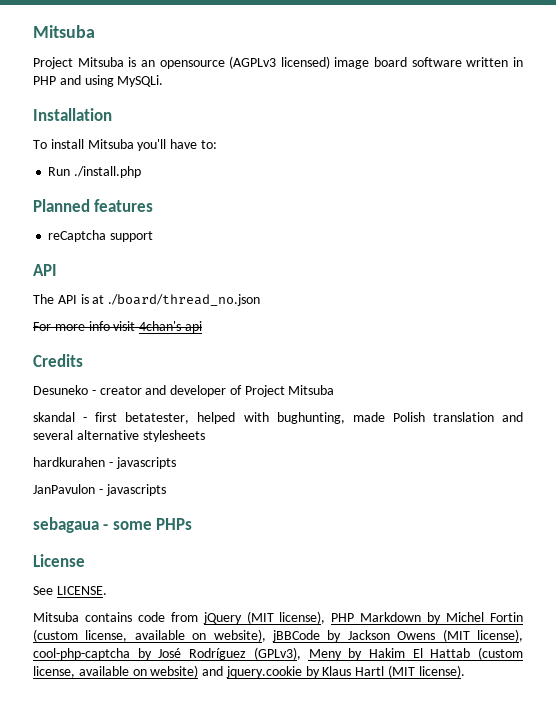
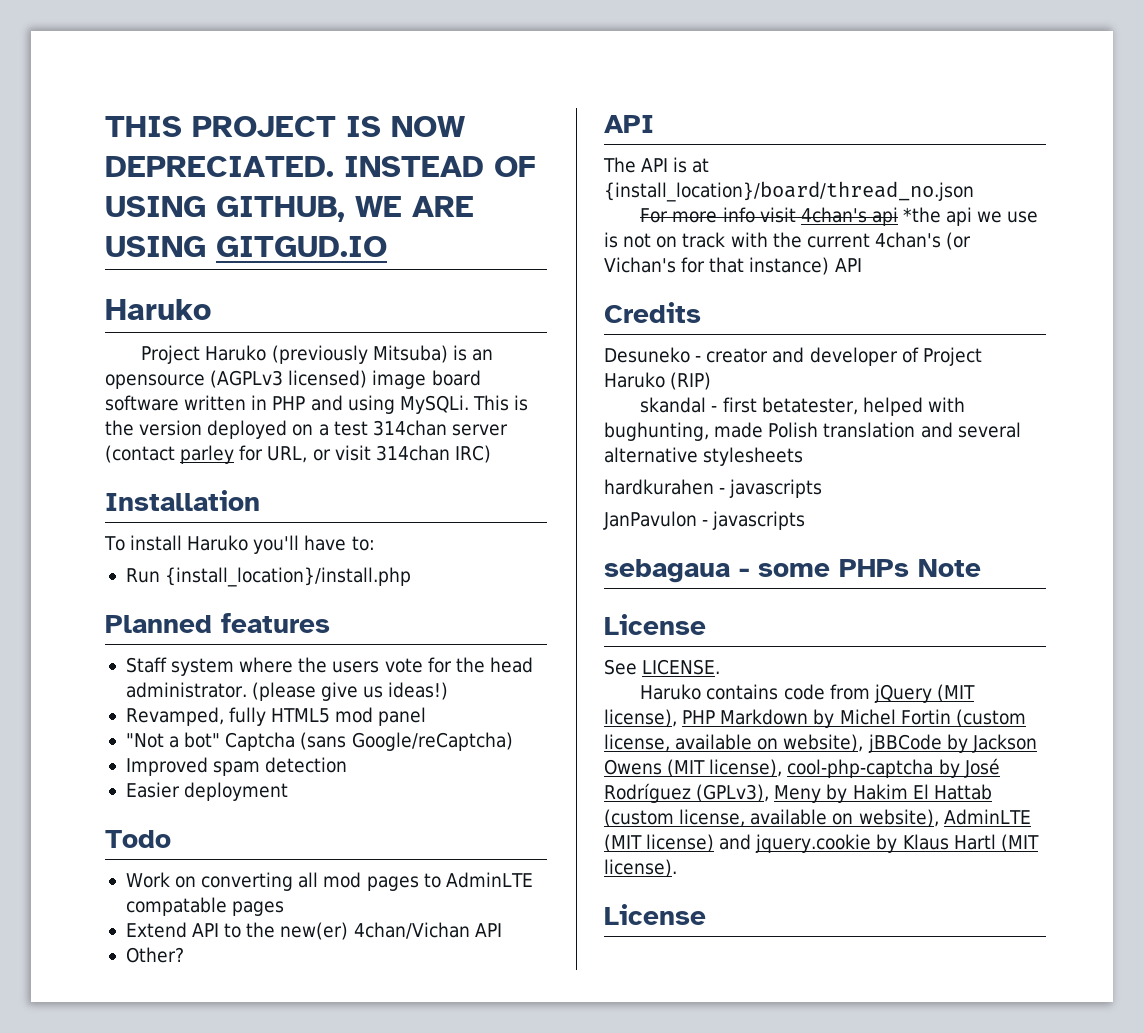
[33,25,95,38] [33,57,124,69] Mitsuba // Project Mitsuba -> [105,116,465,137] [105,156,535,177] [105,196,474,222] [105,236,387,257] [105,299,211,320] [141,345,448,364] THIS PROJECT IS NOW DEPRECIATED. INSTEAD OF USING GITHUB, WE ARE USING GITGUD.IO // Haruko // Project Haruko (previously Mitsuba)
(164, 81) none -> [472,395,529,411] [105,420,508,439] [105,445,491,464] This is the version deployed on a test 314chan server (contact parley for URL, or visit 314chan IRC)
[87,139,134,149] Mitsuba -> [187,535,249,551] Haruko
[74,166,142,178] ./install.php -> [165,567,412,587] {install_location}/install.php
[48,230,154,242] reCaptcha support -> [125,657,533,676] [125,682,449,701] [125,707,427,726] [125,732,513,751] [125,757,348,776] [125,782,289,801] [105,830,171,848] [125,872,533,891] [125,897,285,916] [125,922,502,940] [125,947,184,963] Staff system where the users vote for the head administrator. (please give us ideas!) // Revamped, fully HTML5 mod panel // "Not a bot" Captcha (sans Google/reCaptcha) // Improved spam detection // Easier deployment // Todo // Work on converting all mod pages to AdminLTE compatable pages // Extend API to the new(er) 4chan/Vichan API // Other?
[108,294,261,306] ./board/thread_no.json -> [604,181,974,202] {install_location}/board/thread_no.json
(202, 327) none -> [903,207,1039,226] [604,232,972,250] [604,257,862,275] *the api we use is not on track with the current 4chan's (or Vichan's for that instance) API
[288,385,335,395] Mitsuba -> [604,372,712,390] Haruko (RIP)
(193, 524) none -> [918,559,981,577] Note
[33,612,79,622] Mitsuba -> [640,684,702,700] Haruko
[150,665,199,678] website) -> [858,809,1031,827] [604,834,715,852] website), AdminLTE (MIT license)
(465, 671) none -> [604,904,706,925] // License

